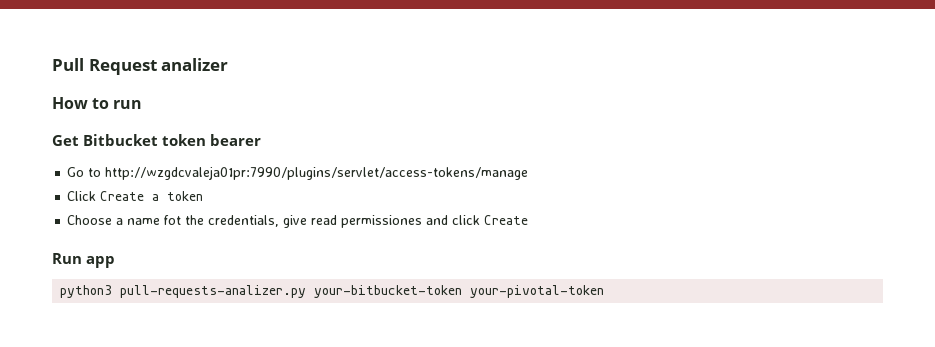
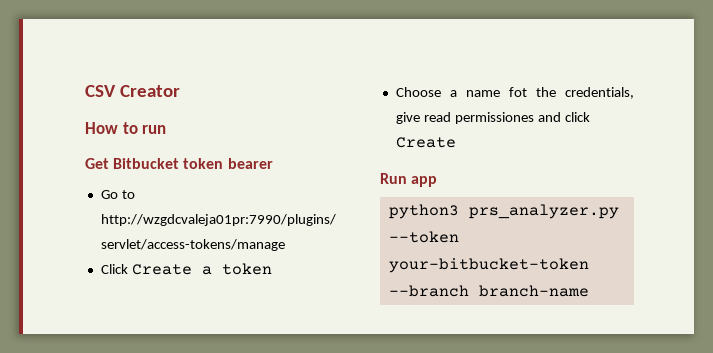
[52,58,229,75] Pull Request analizer -> [85,85,180,97] CSV Creator
[120,285,605,298] pull-requests-analizer.py your-bitbucket-token your-pivotal-token -> [468,204,619,219] [388,231,459,243] [388,258,589,273] [388,285,589,297] prs_analyzer.py --token your-bitbucket-token --branch branch-name

